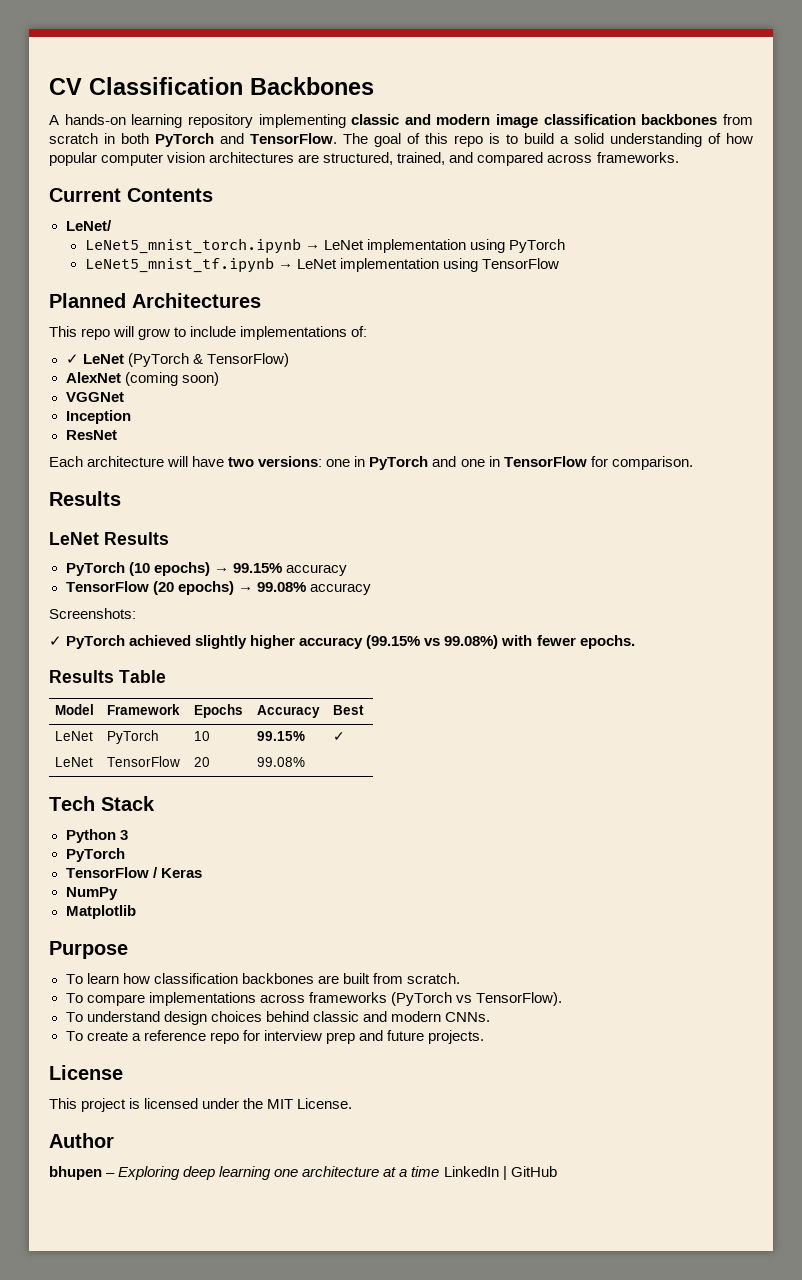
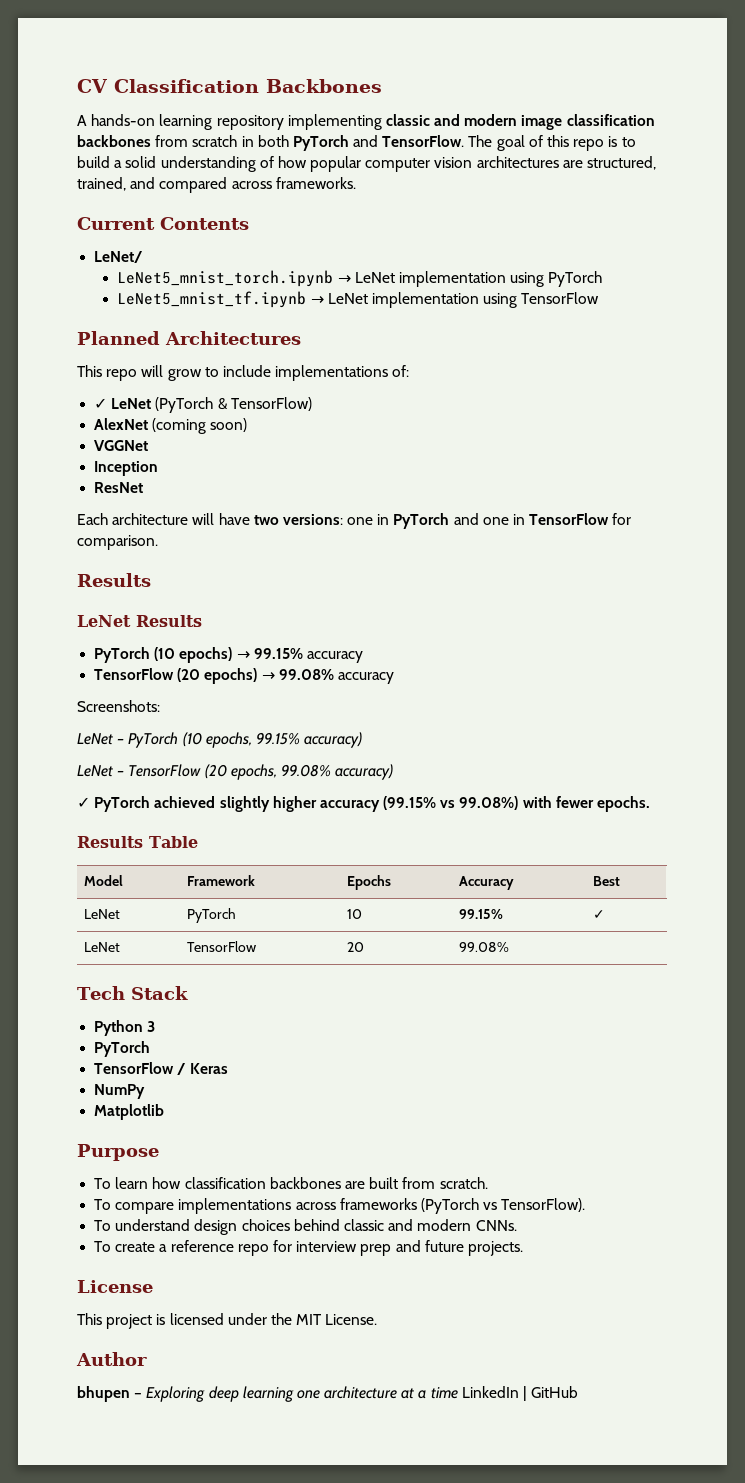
(136, 613) none -> [77,732,363,748] [77,764,394,780] // LeNet – PyTorch (10 epochs, 99.15% accuracy) // LeNet – TensorFlow (20 epochs, 99.08% accuracy)

